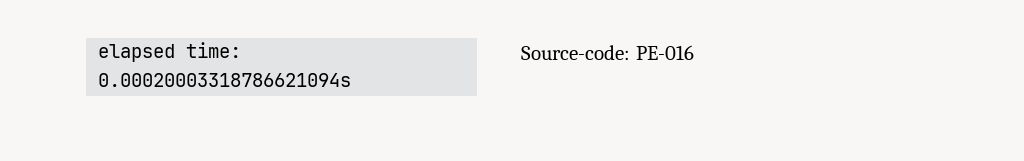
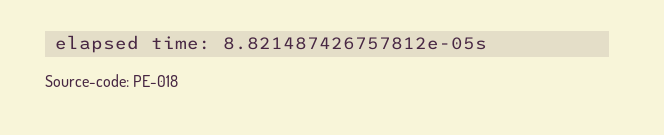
[98,73,352,87] 0.00020003318786621094s -> [222,37,487,50] 8.821487426757812e-05s
[635,45,694,60] PE-016 -> [133,75,179,87] PE-018

